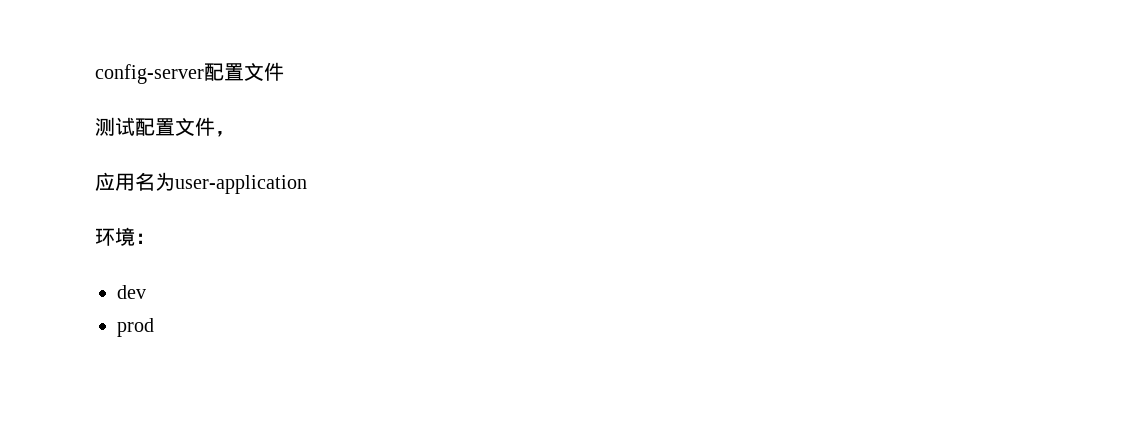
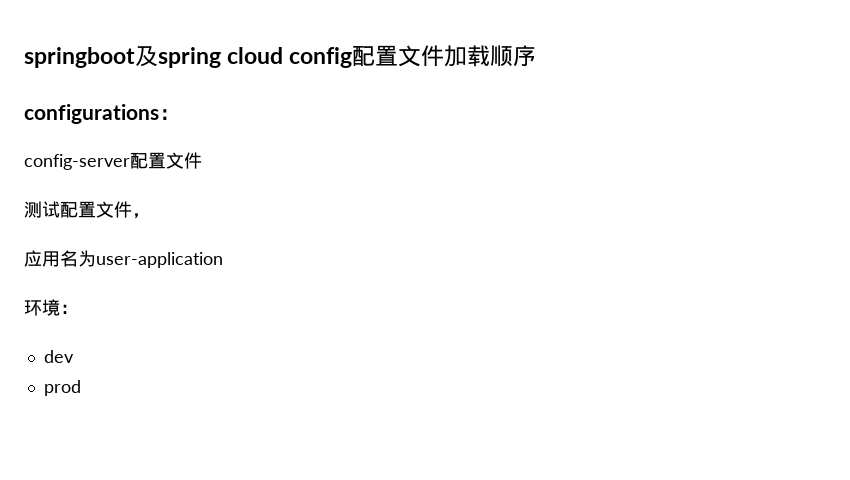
(95, 74) none -> [24,45,537,68] [24,104,180,124] springboot及spring cloud config配置文件加载顺序 // configurations： //

